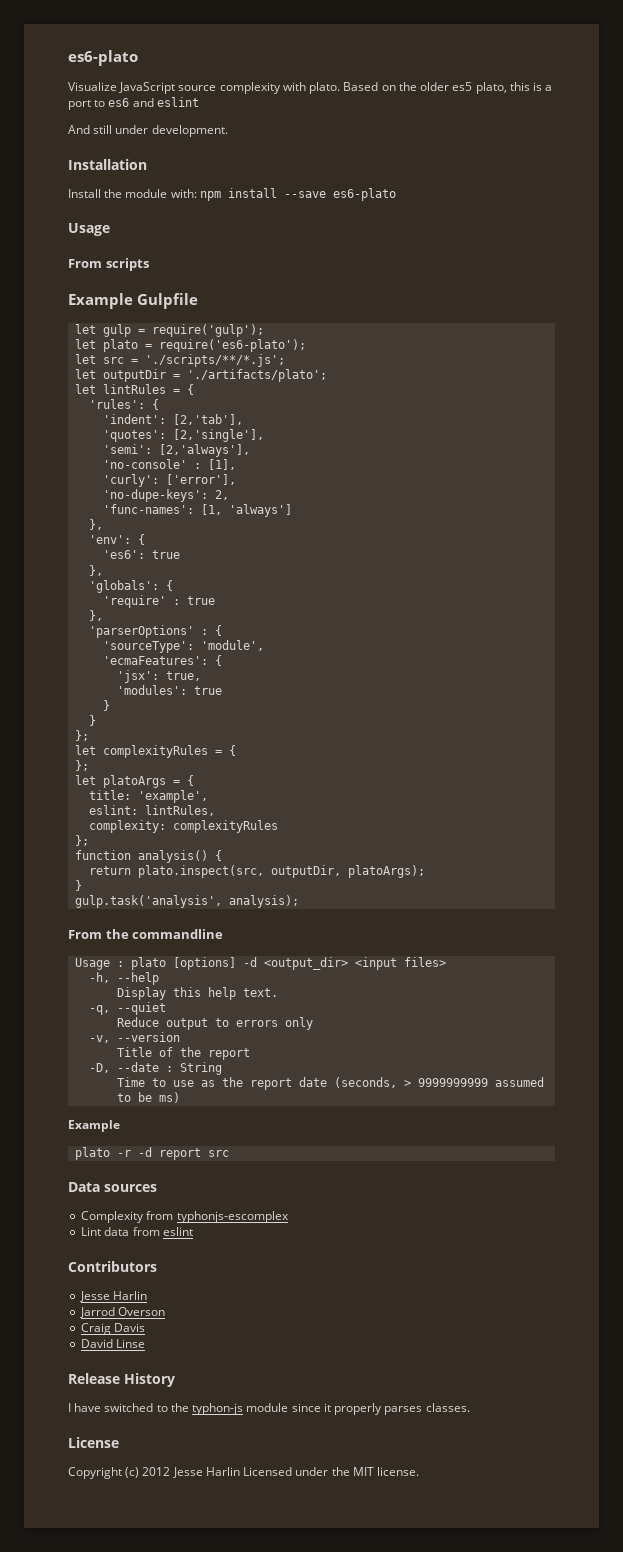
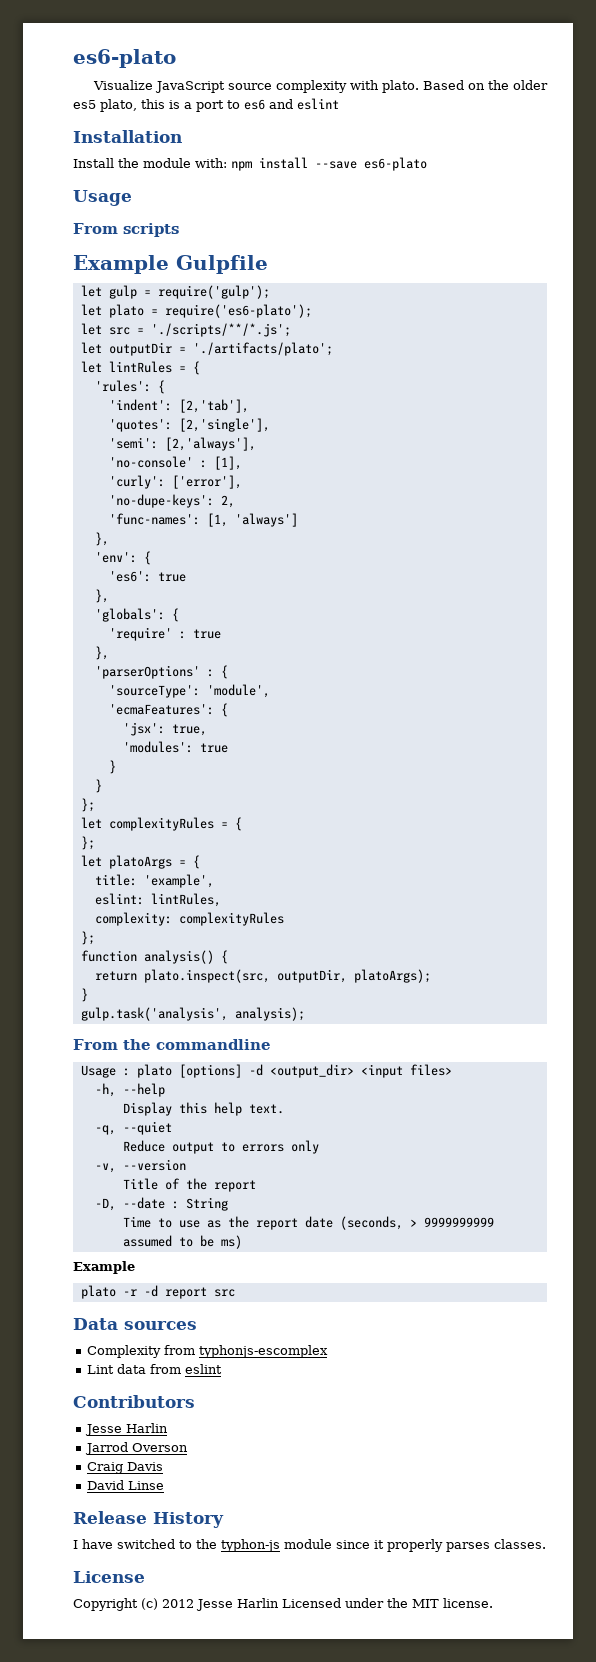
[68,125,228,137] // And still under development. -> (339, 104) none

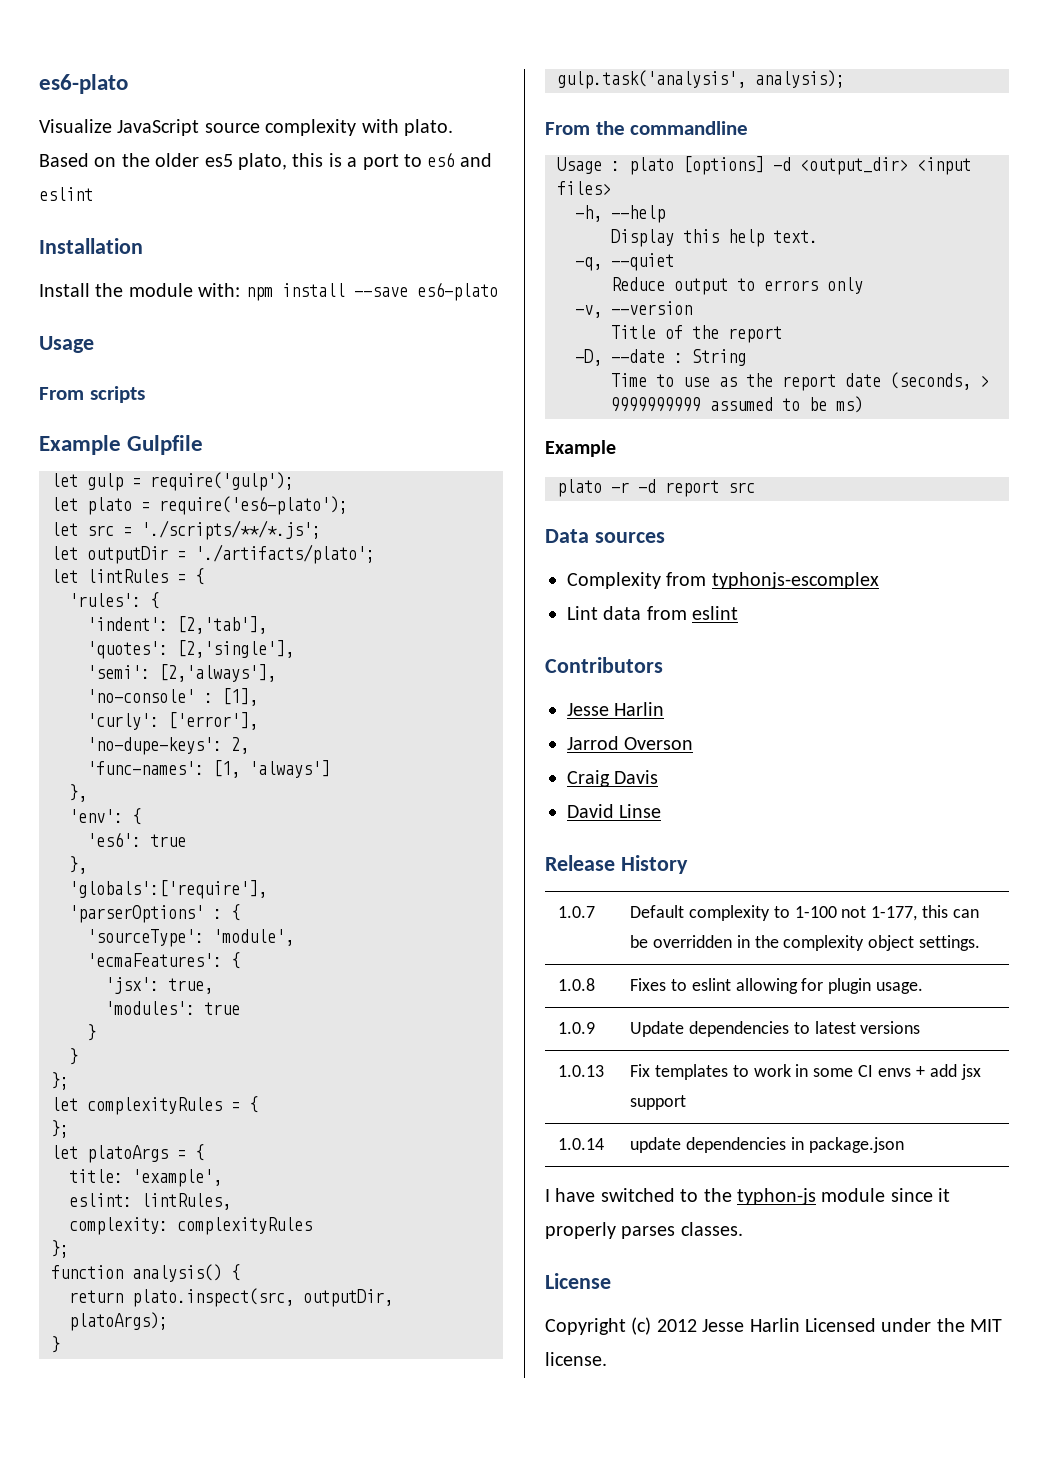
[94,608,179,622] [108,627,221,641] [94,646,109,660] 'globals': { // 'require' : true // }, -> [69,880,267,899] 'globals':['require'],
(224, 1520) none -> [557,906,595,918] [629,905,980,921] [629,935,981,951] [557,978,595,991] [629,978,924,994] [557,1022,595,1034] [629,1021,921,1037] [557,1065,604,1077] [629,1064,981,1080] [629,1095,686,1110] [557,1138,604,1150] [629,1137,904,1153] // 1.0.7 | Default complexity to 1-100 not 1-177, this can be overridden in the complexity object settings. // 1.0.8 | Fixes to eslint allowing for plugin usage. // 1.0.9 | Update dependencies to latest versions // 1.0.13 | Fix templates to work in some CI envs + add jsx support // 1.0.14 | update dependencies in package.json

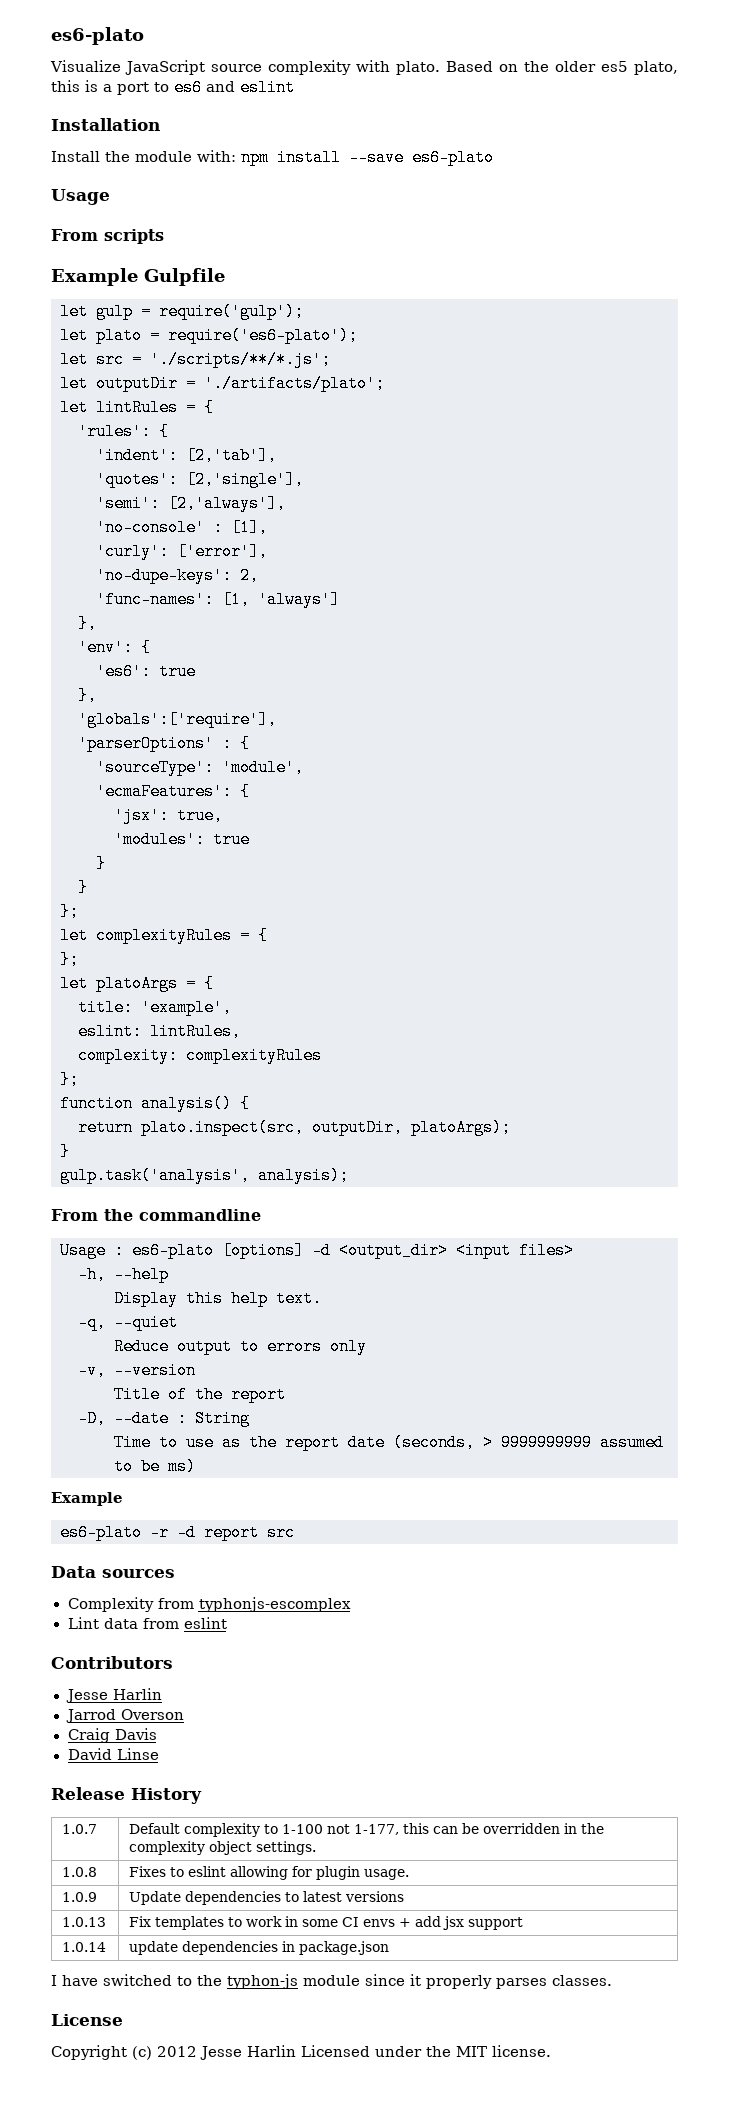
[629,157,674,175] plato -> [132,1242,214,1259] es6-plato
[557,479,602,497] plato -> [60,1524,142,1541] es6-plato

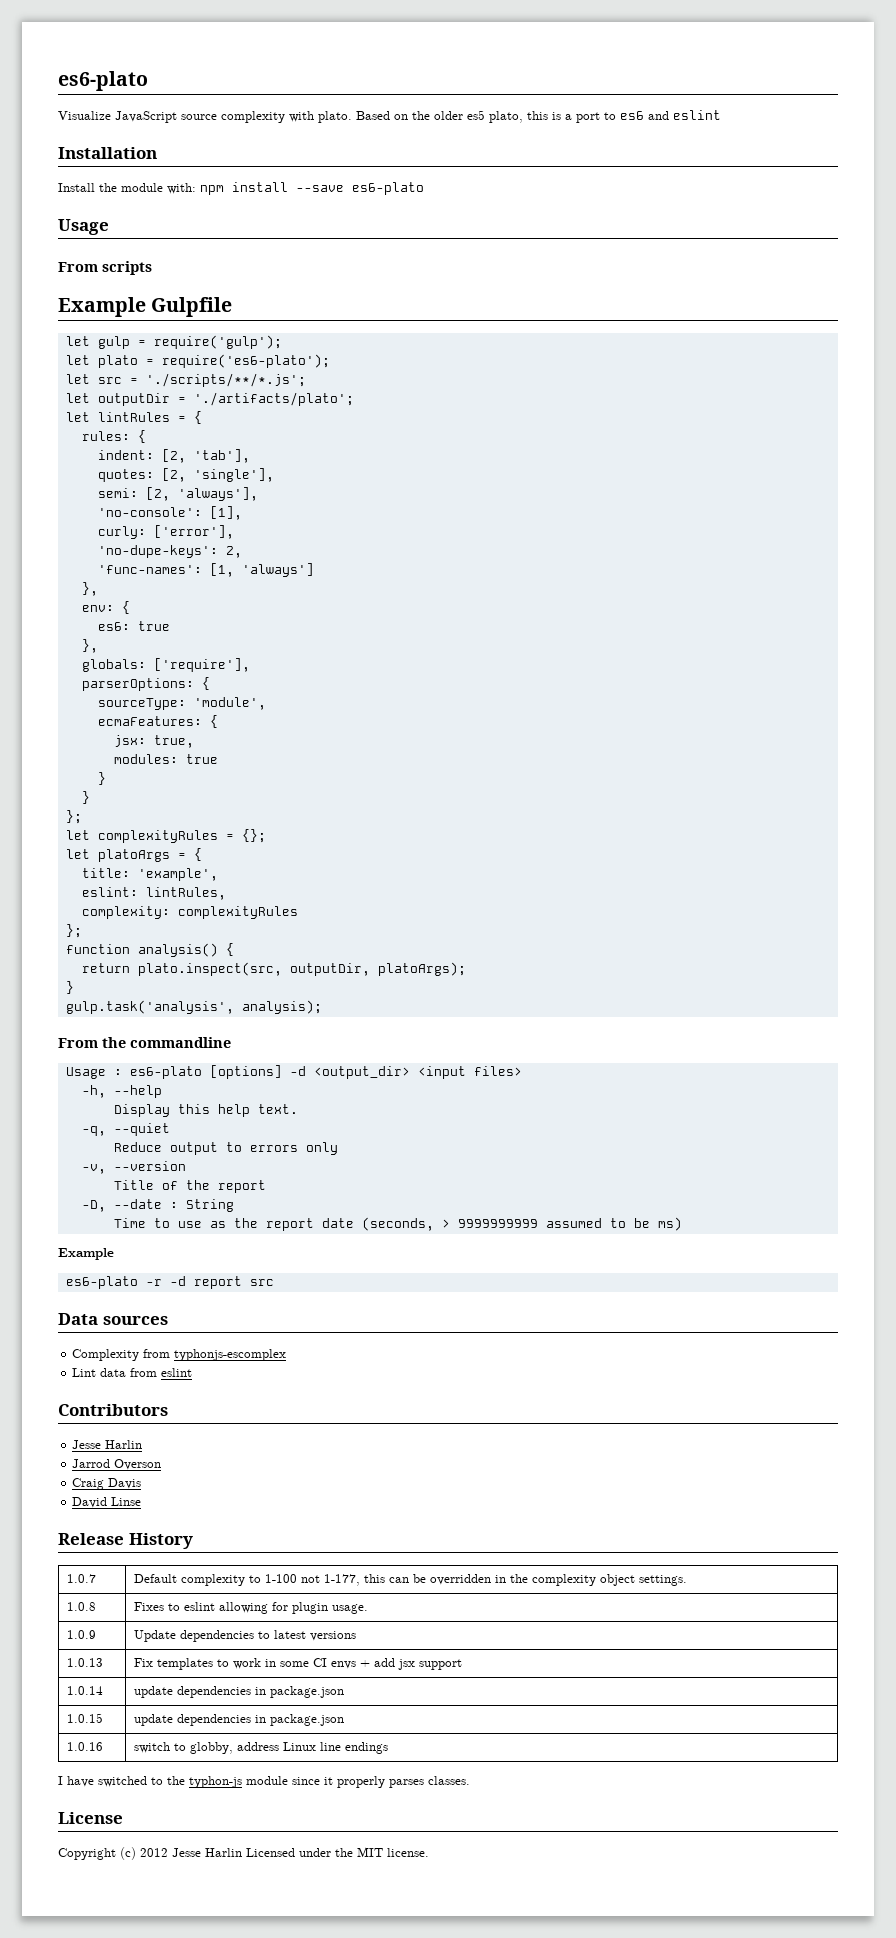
[78,423,169,440] [96,447,277,464] [96,471,304,488] [96,495,286,512] [96,519,223,536] 'rules': { // 'indent': [2,'tab'], // 'quotes': [2,'single'], // 'semi': [2,'always'], // 'no-console' : -> [81,430,146,443] [97,449,250,463] [97,468,274,482] [97,487,258,501] [97,507,202,517] rules: { // indent: [2, 'tab'], // quotes: [2, 'single'], // semi: [2, 'always'], // 'no-console':
[96,543,169,560] 'curly': -> [97,526,146,539] curly:
[78,639,151,656] [96,663,151,680] 'env': { // 'es6': -> [81,601,130,614] [97,622,130,631] env: { // es6:
[78,711,277,728] [78,735,250,752] [96,759,214,776] 'globals':['require'], // 'parserOptions' : { // 'sourceType': -> [81,658,250,672] [81,677,210,691] [97,698,186,710] globals: ['require'], // parserOptions: { // sourceType:
[96,783,250,800] [114,807,169,824] 'ecmaFeatures': { // 'jsx': -> [97,715,218,728] [113,735,146,747] ecmaFeatures: { // jsx:
[114,831,205,848] 'modules': -> [113,754,178,764] modules:
[258,927,268,944] [60,951,79,968] { // }; -> [241,829,266,843] {};
(390, 1948) none -> [67,1713,104,1723] [134,1714,345,1726] [67,1742,104,1751] [134,1742,389,1754] // 1.0.15 | update dependencies in package.json // 1.0.16 | switch to globby, address Linux line endings

